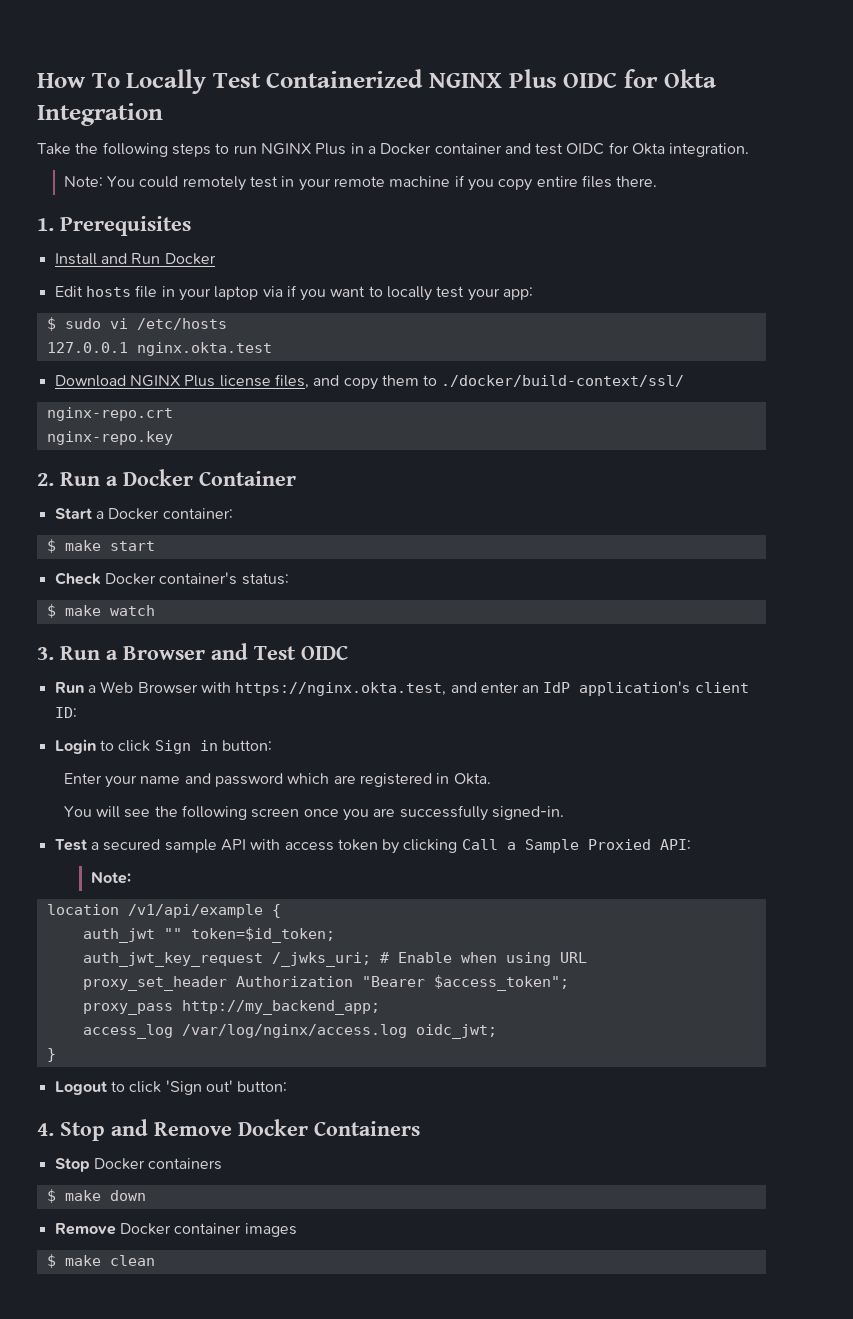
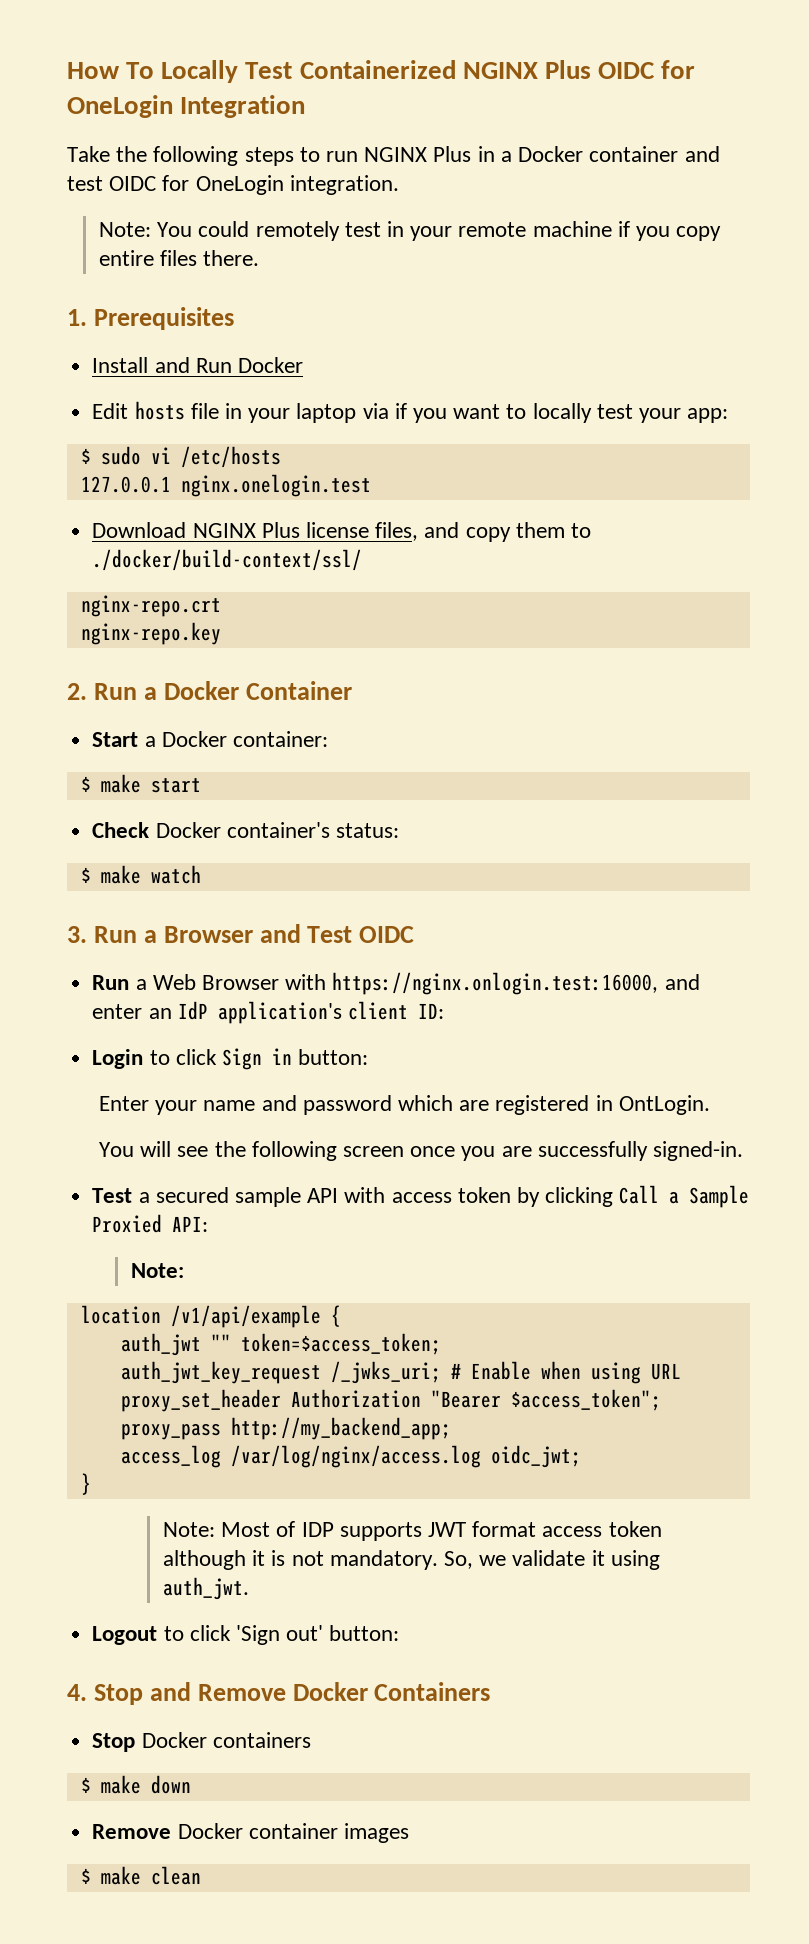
[663,69,716,88] Okta -> [67,95,173,118] OneLogin
[632,143,666,155] Okta -> [195,175,284,195] OneLogin
[136,342,272,356] nginx.okta.test -> [180,474,371,497] nginx.onelogin.test
[235,682,447,696] https://nginx.okta.test, -> [332,972,659,995] https://nginx.onlogin.test:16000,
[453,773,491,785] Okta. -> [618,1095,710,1115] OntLogin.
[190,927,335,943] token=$id_token; -> [240,1333,441,1355] token=$access_token;
(56, 1055) none -> [162,1521,662,1541] [162,1550,660,1570] [162,1577,249,1600] // Note: Most of IDP supports JWT format access token although it is not mandatory. So, we validate it using auth_jwt.

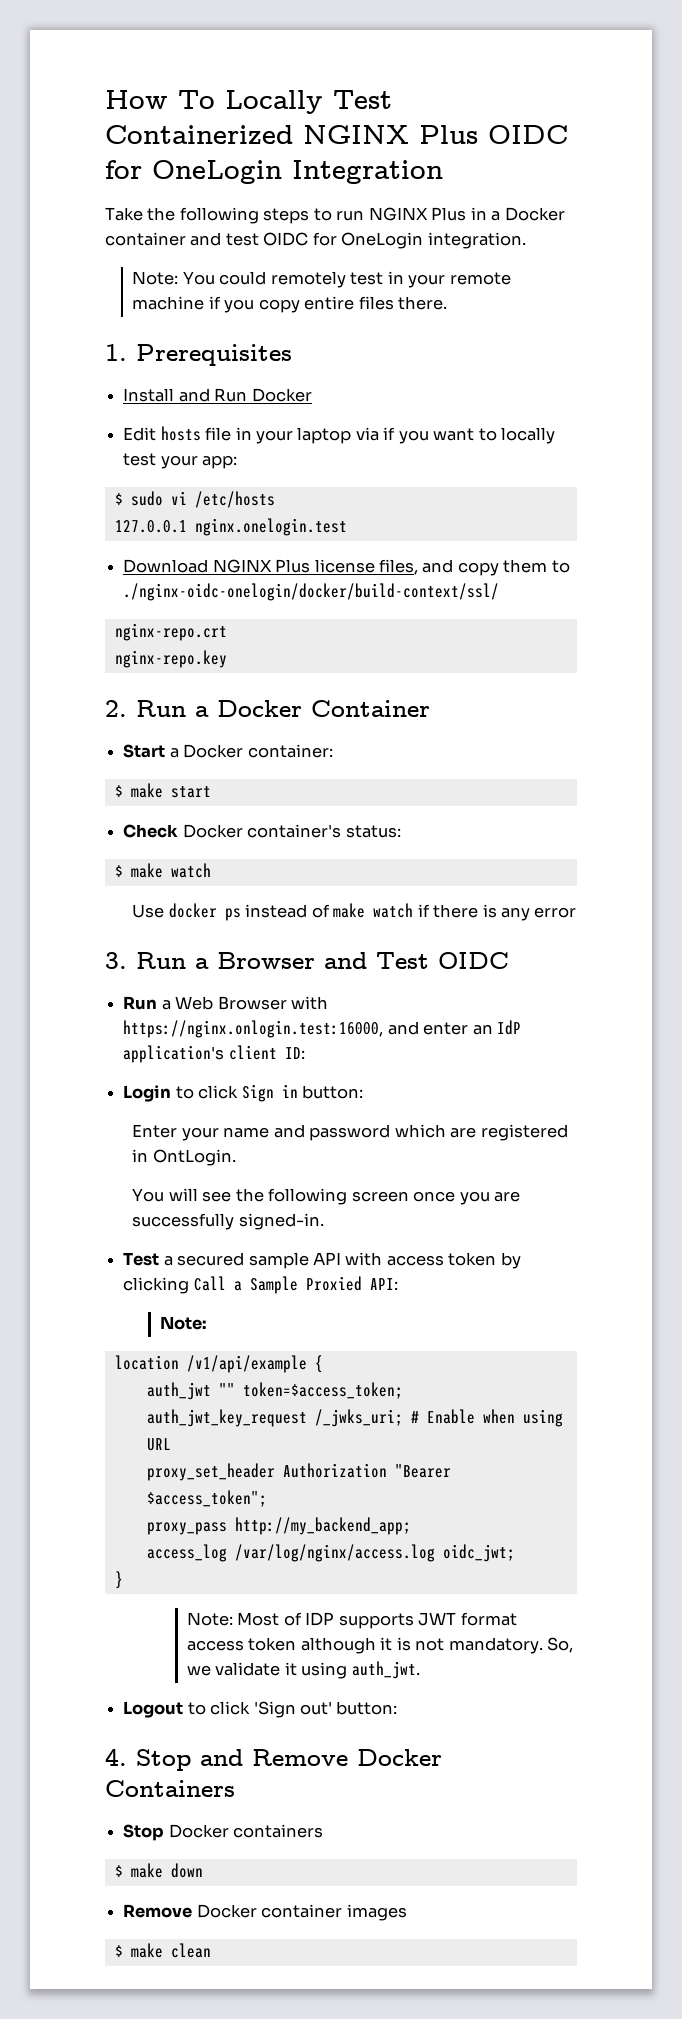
[92,549,363,571] ./docker/build-context/ssl/ -> [123,583,500,601] ./nginx-oidc-onelogin/docker/build-context/ssl/
(201, 874) none -> [132,903,577,921] // Use docker ps instead of make watch if there is any error

